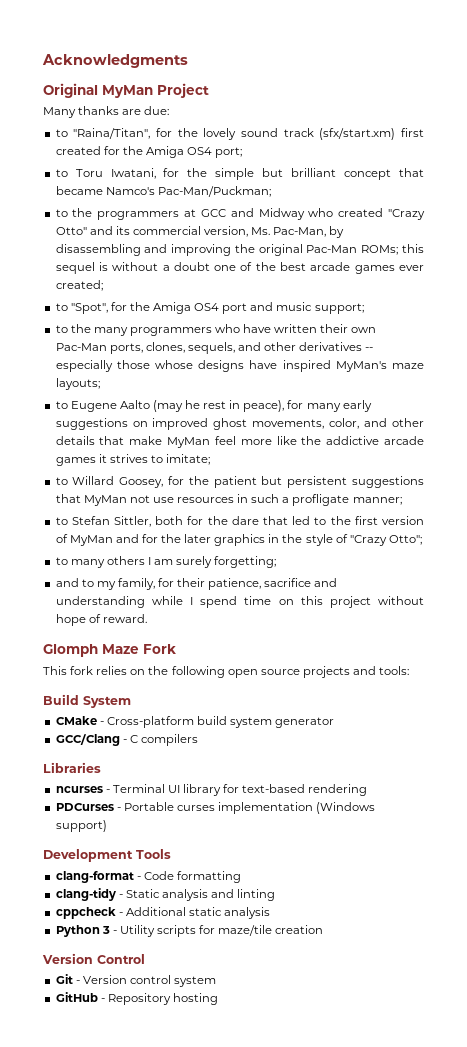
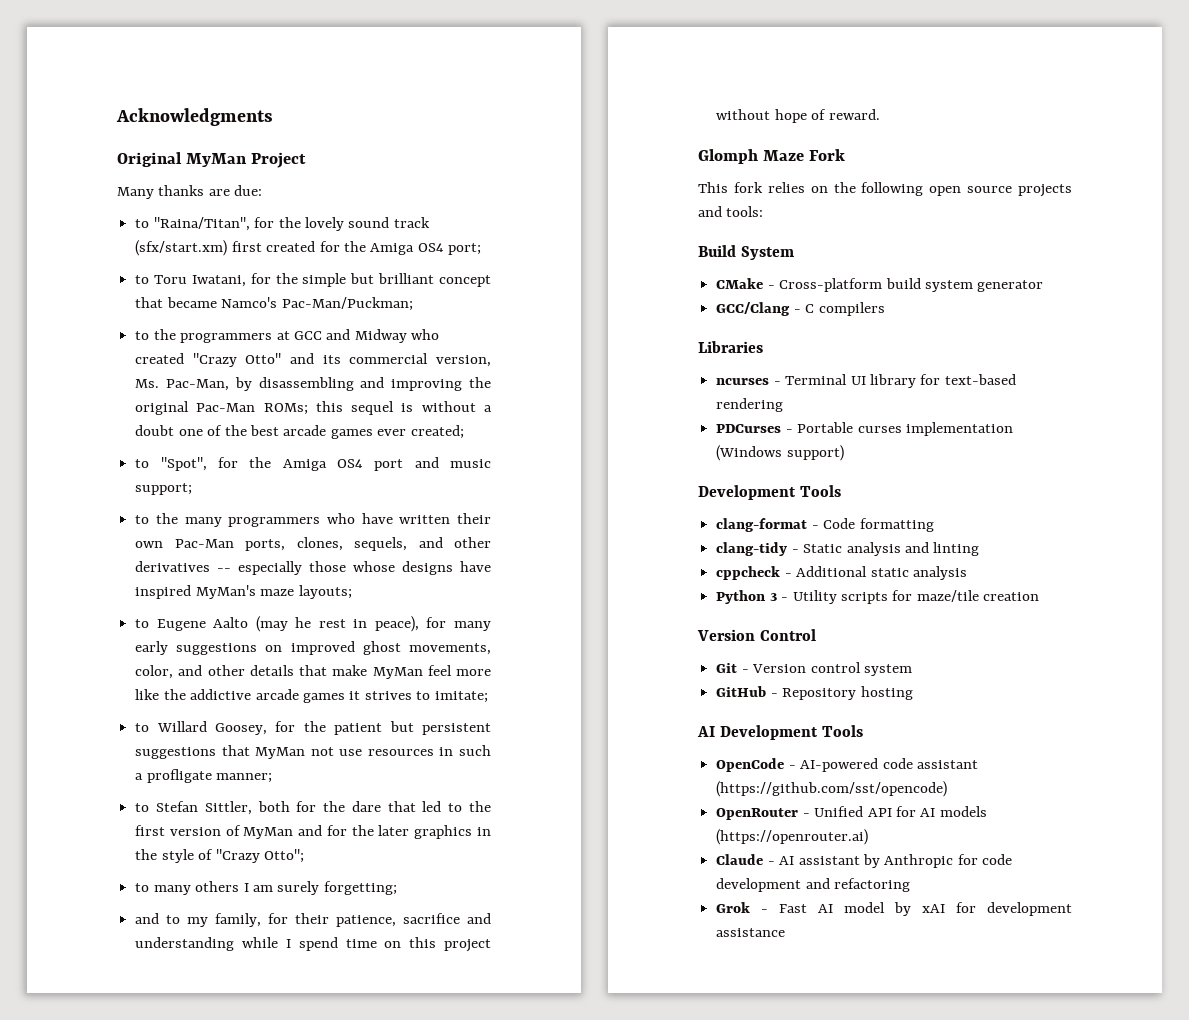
(218, 999) none -> [697,725,863,740] [716,758,978,772] [716,781,948,797] [716,806,987,820] [716,829,869,845] [716,854,1013,868] [716,878,911,892] [716,902,1072,916] [716,928,786,937] // AI Development Tools // OpenCode - AI-powered code assistant (https://github.com/sst/opencode) // OpenRouter - Unified API for AI models (https://openrouter.ai) // Claude - AI assistant by Anthropic for code development and refactoring // Grok - Fast AI model by xAI for development assistance

